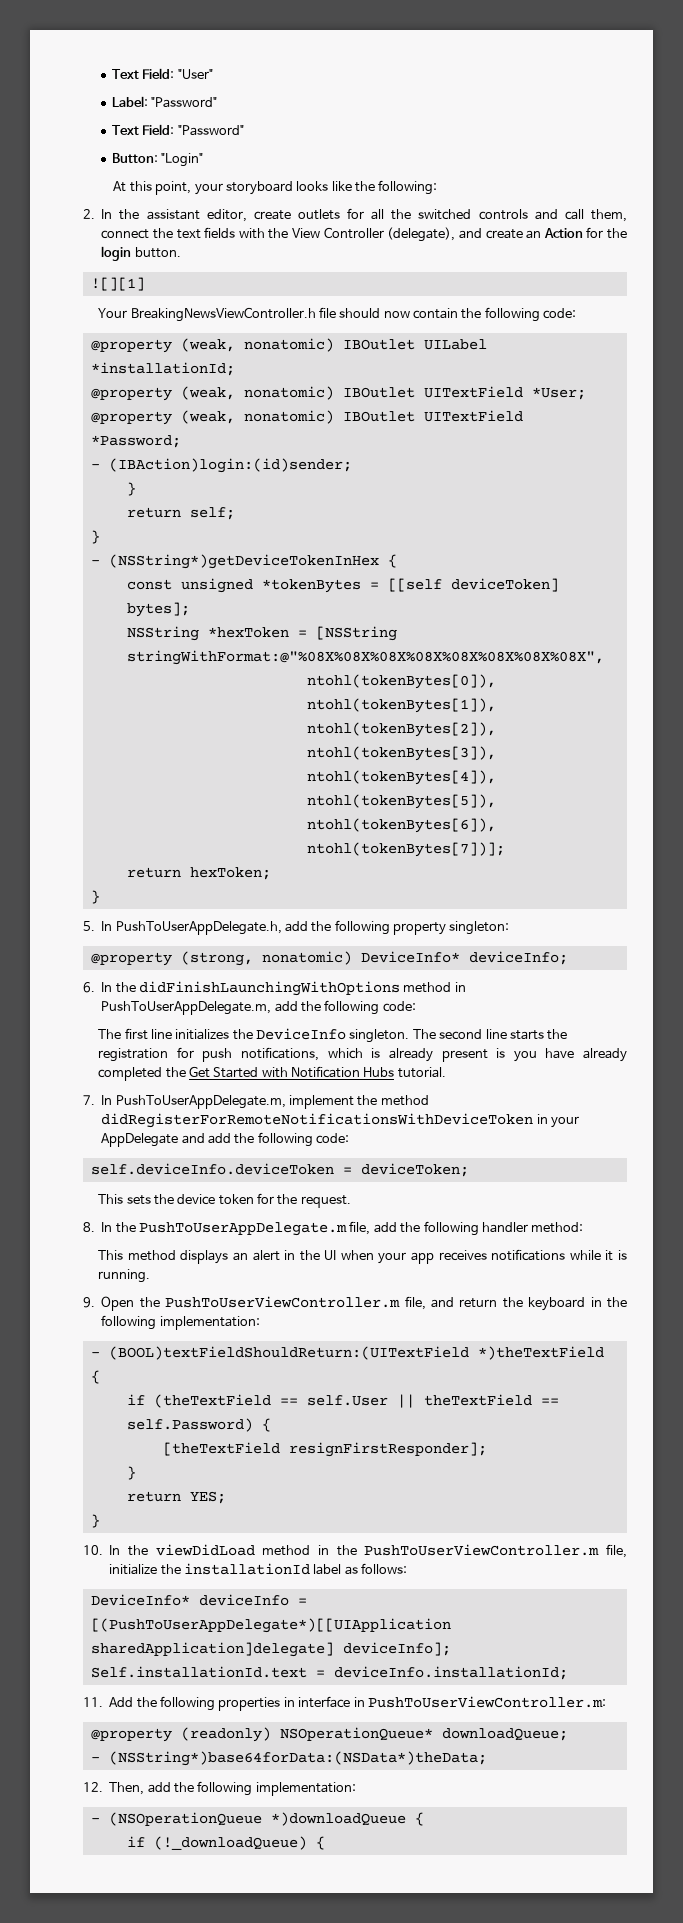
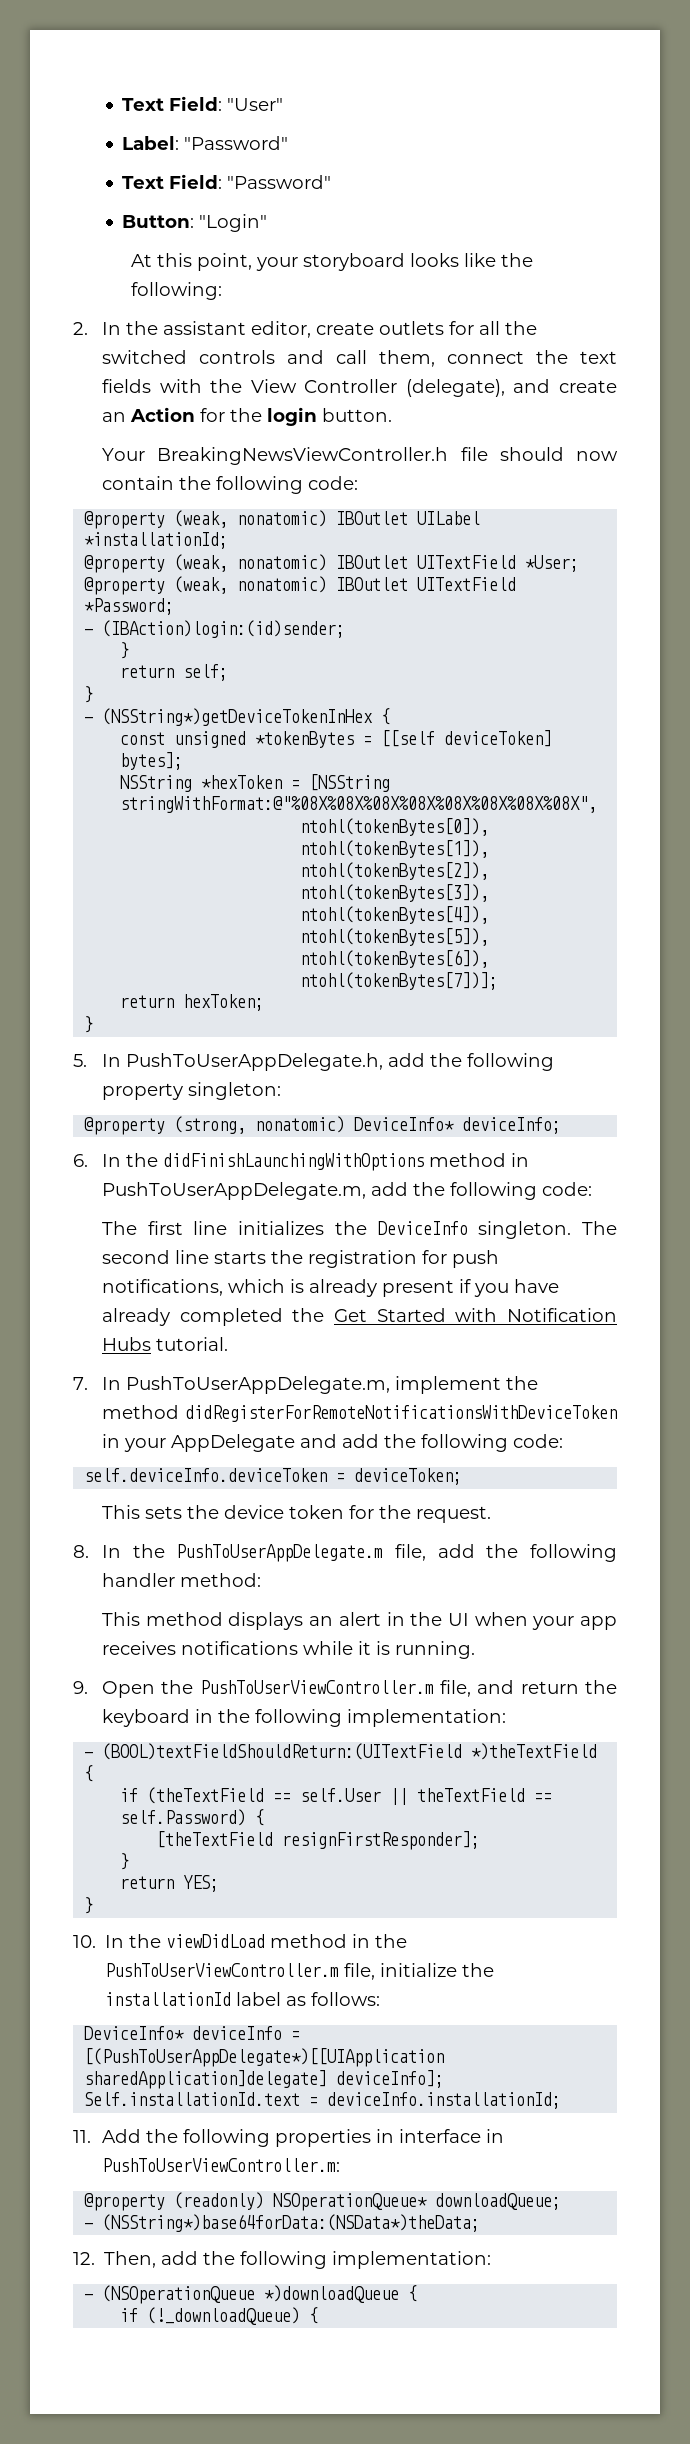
[90,277,145,291] // ![][1] -> (393, 415) none
[496,1048,506,1058] is -> [459,1279,472,1293] if

